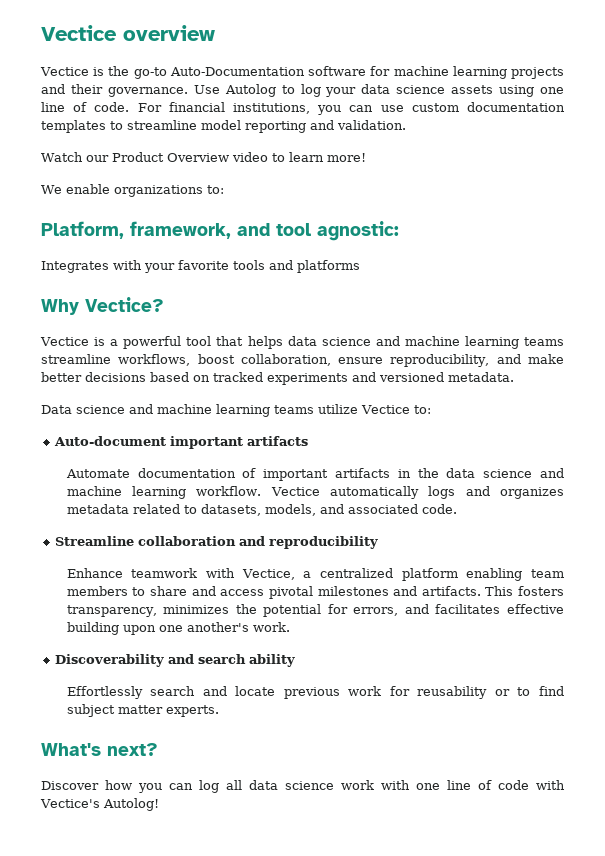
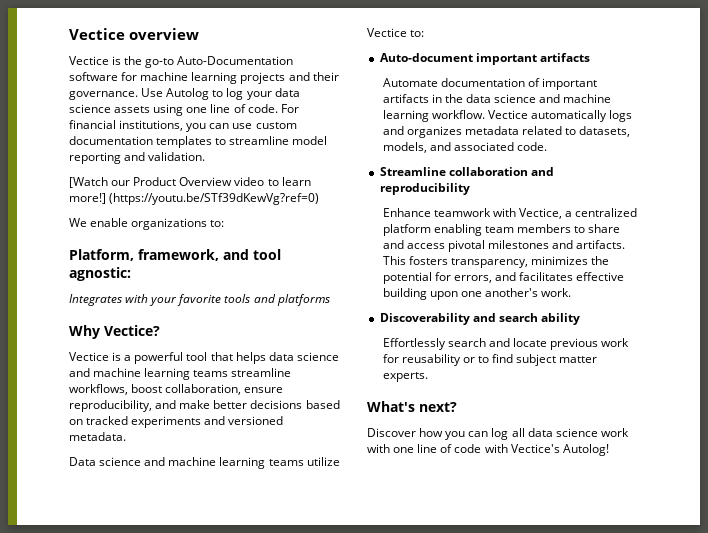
[41,152,83,162] Watch -> [69,177,108,188] [Watch
[326,153,366,162] more! -> [69,193,320,205] more!] (https://youtu.be/STf39dKewVg?ref=0)

